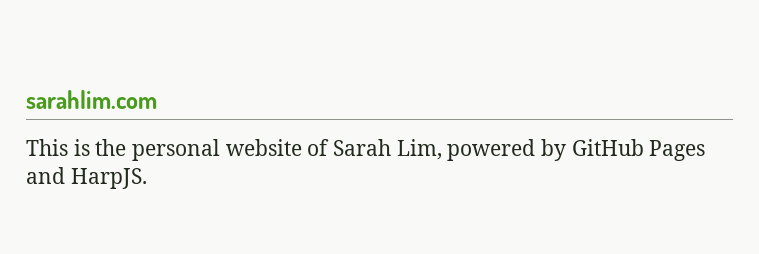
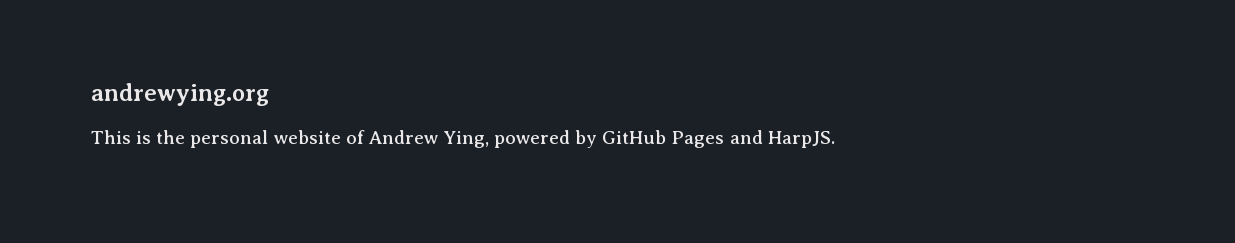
[26,90,157,109] sarahlim.com -> [91,83,269,106] andrewying.org
[333,139,442,160] Sarah Lim, -> [368,130,489,148] Andrew Ying,

